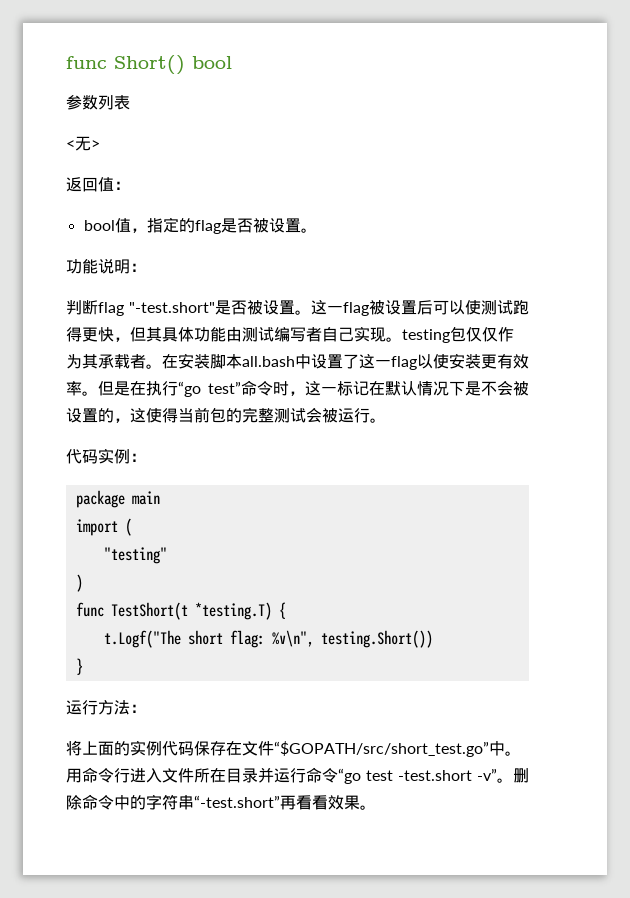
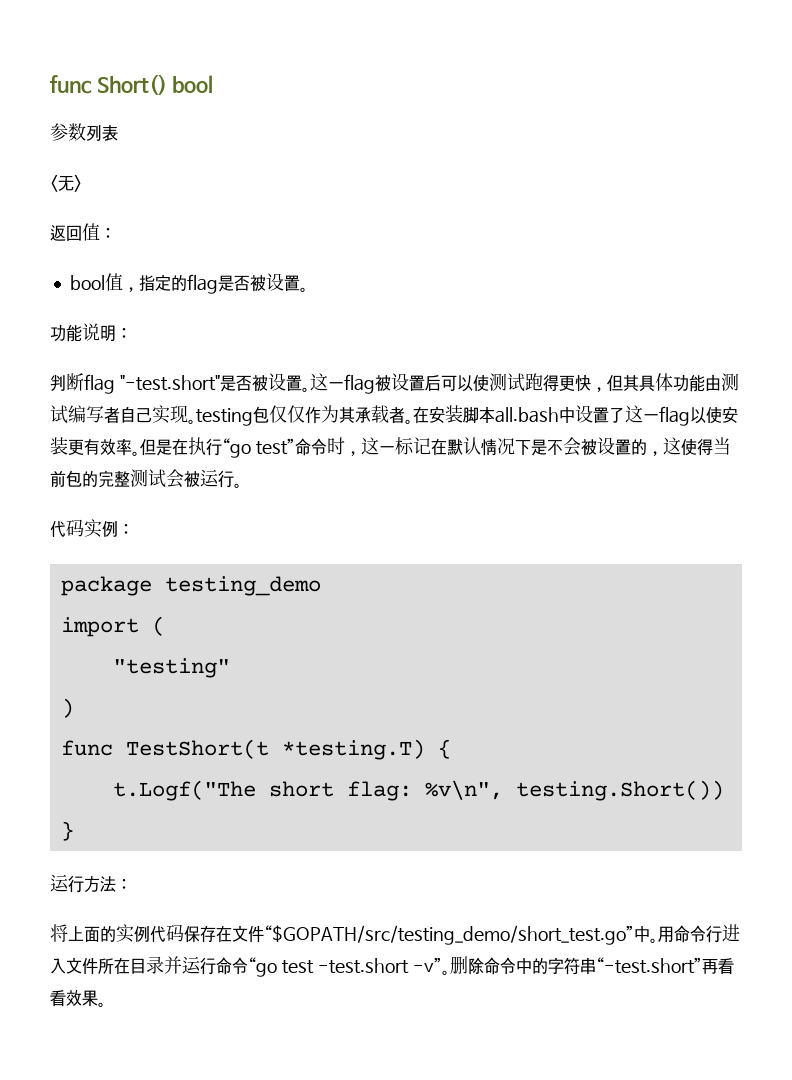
[131,491,160,505] main -> [164,576,321,596] testing_demo
[274,741,489,757] “$GOPATH/src/short_test.go” -> [264,925,634,945] “$GOPATH/src/testing_demo/short_test.go”

